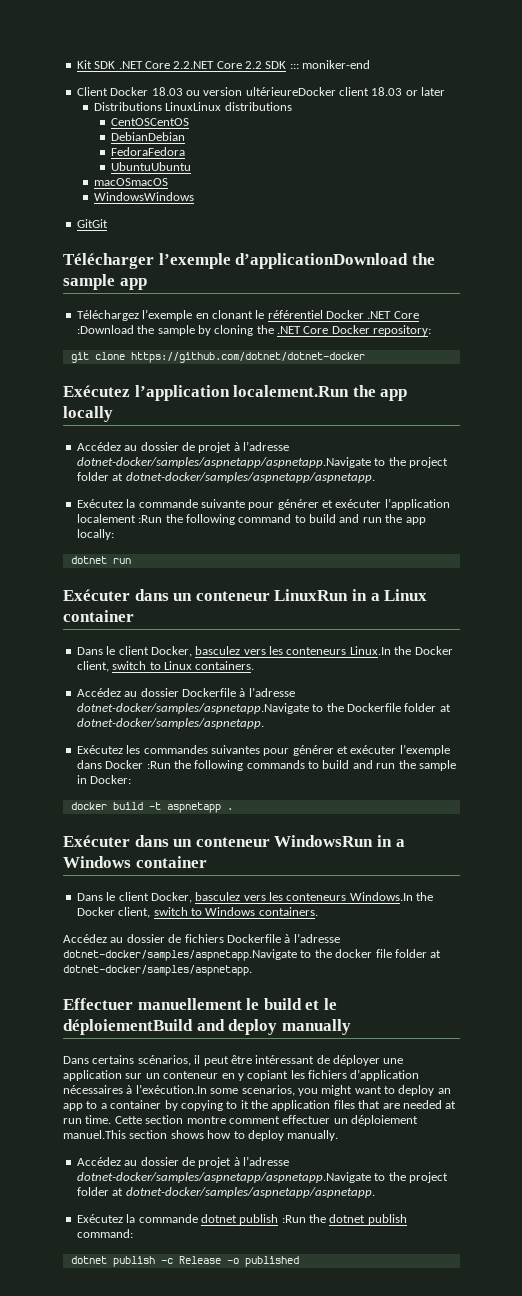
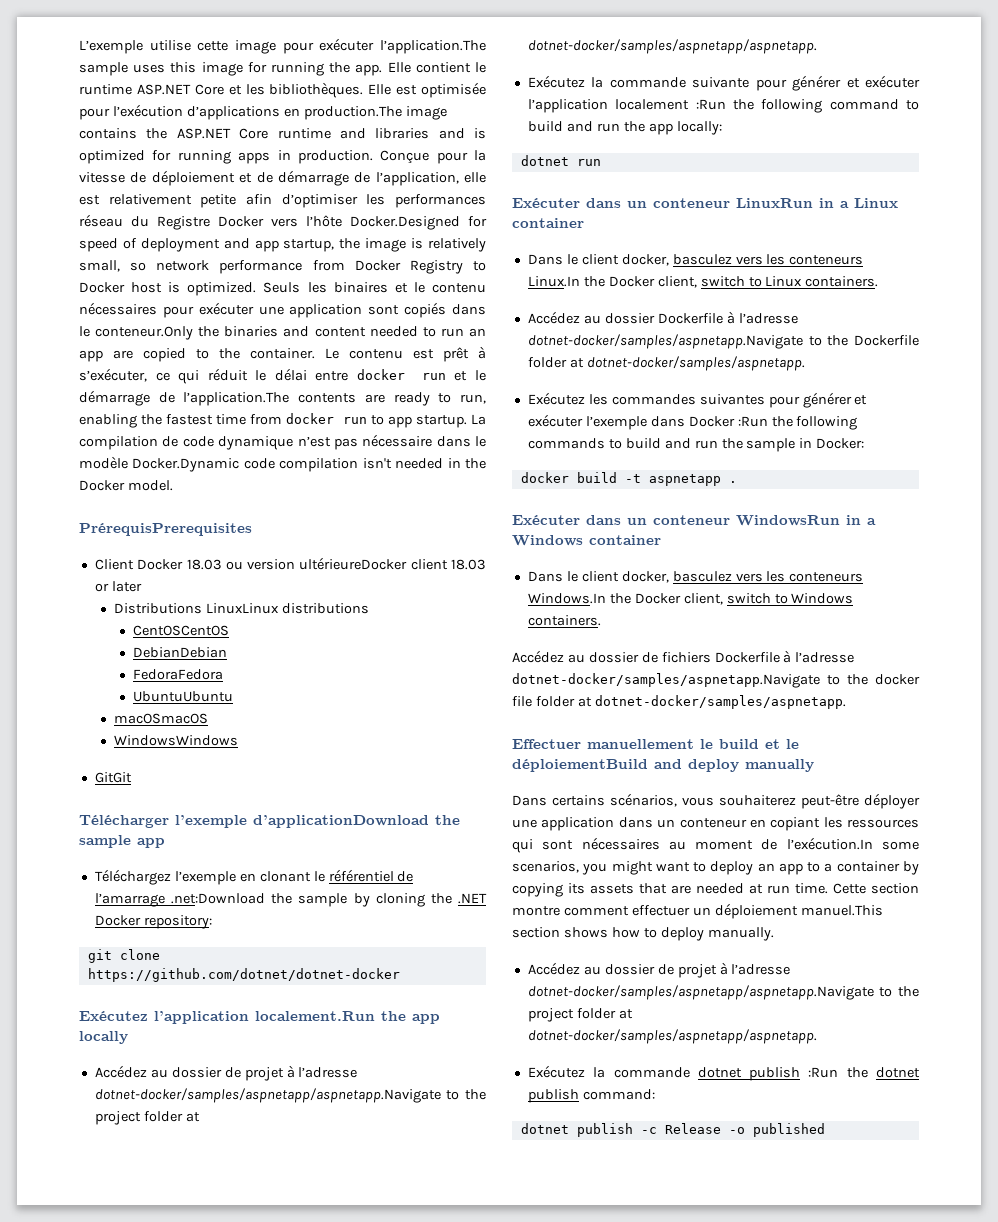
[76,60,371,69] Kit SDK .NET Core 2.2.NET Core 2.2 SDK ::: moniker-end -> [79,38,486,54] [79,62,486,76] [79,82,486,98] [79,104,447,120] [79,128,486,139] [79,150,486,164] [79,170,486,186] [79,194,486,208] [79,214,487,230] [79,238,487,252] [79,260,487,274] [79,282,486,296] [79,302,487,318] [79,326,486,340] [79,346,486,362] [79,368,487,384] [79,390,487,406] [79,413,486,428] [79,434,486,450] [79,456,486,472] [79,480,173,491] [79,523,252,536] L’exemple utilise cette image pour exécuter l’application.The sample uses this image for running the app. Elle contient le runtime ASP.NET Core et les bibliothèques. Elle est optimisée pour l’exécution d’applications en production.The image contains the ASP.NET Core runtime and libraries and is optimized for running apps in production. Conçue pour la vitesse de déploiement et de démarrage de l’application, elle est relativement petite afin d’optimiser les performances réseau du Registre Docker vers l’hôte Docker.Designed for speed of deployment and app startup, the image is relatively small, so network performance from Docker Registry to Docker host is optimized. Seuls les binaires et le contenu nécessaires pour exécuter une application sont copiés dans le conteneur.Only the binaries and content needed to run an app are copied to the container. Le contenu est prêt à s’exécuter, ce qui réduit le délai entre docker run et le démarrage de l’application.The contents are ready to run, enabling the fastest time from docker run to app startup. La compilation de code dynamique n’est pas nécessaire dans le modèle Docker.Dynamic code compilation isn't needed in the Docker model. // PrérequisPrerequisites
[326,310,419,319] [76,325,134,334] Docker .NET Core :Download -> [397,871,414,882] [94,893,266,907] de l’amarrage .net:Download
[303,326,329,334] Core -> (487, 898) none
[150,646,192,657] Docker, -> [621,254,669,266] docker,
[150,892,192,903] Docker, -> [621,571,669,583] docker,
[194,1055,330,1066] il peut être intéressant de -> [682,794,859,809] vous souhaiterez peut-être
[125,1073,143,1079] sur -> [618,817,653,828] dans
[237,1073,244,1081] y -> (766, 823) none
[308,1069,420,1081] [63,1085,133,1094] fichiers d’application nécessaires à -> [847,819,919,828] [512,837,778,853] ressources qui sont nécessaires au moment de
[226,1100,355,1111] to it the application files -> [568,883,634,894] its assets

